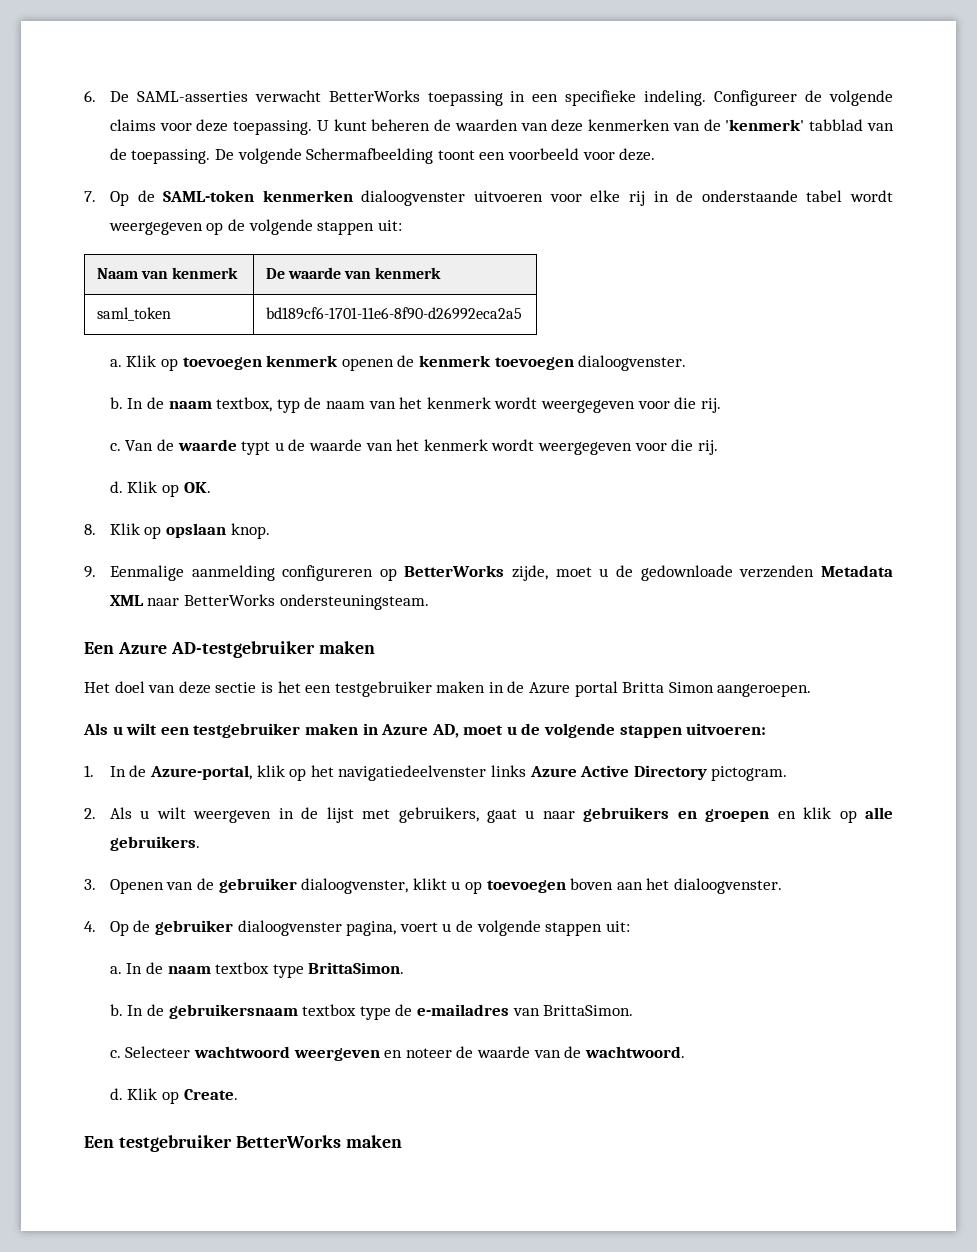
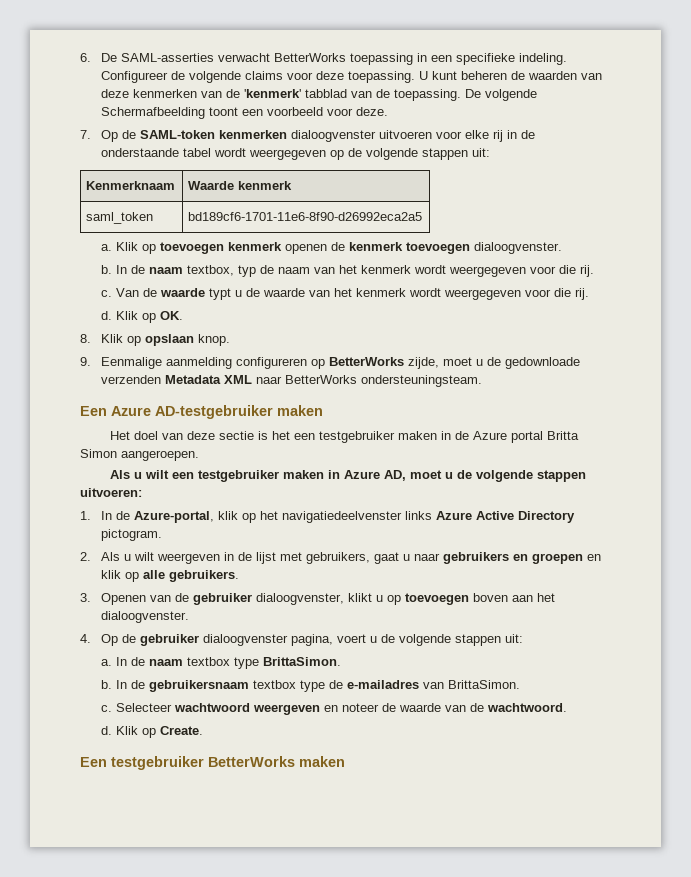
[96,267,239,279] [265,267,372,279] Naam van kenmerk | De waarde van -> [86,181,176,190] [188,181,235,190] Kenmerknaam | Waarde

